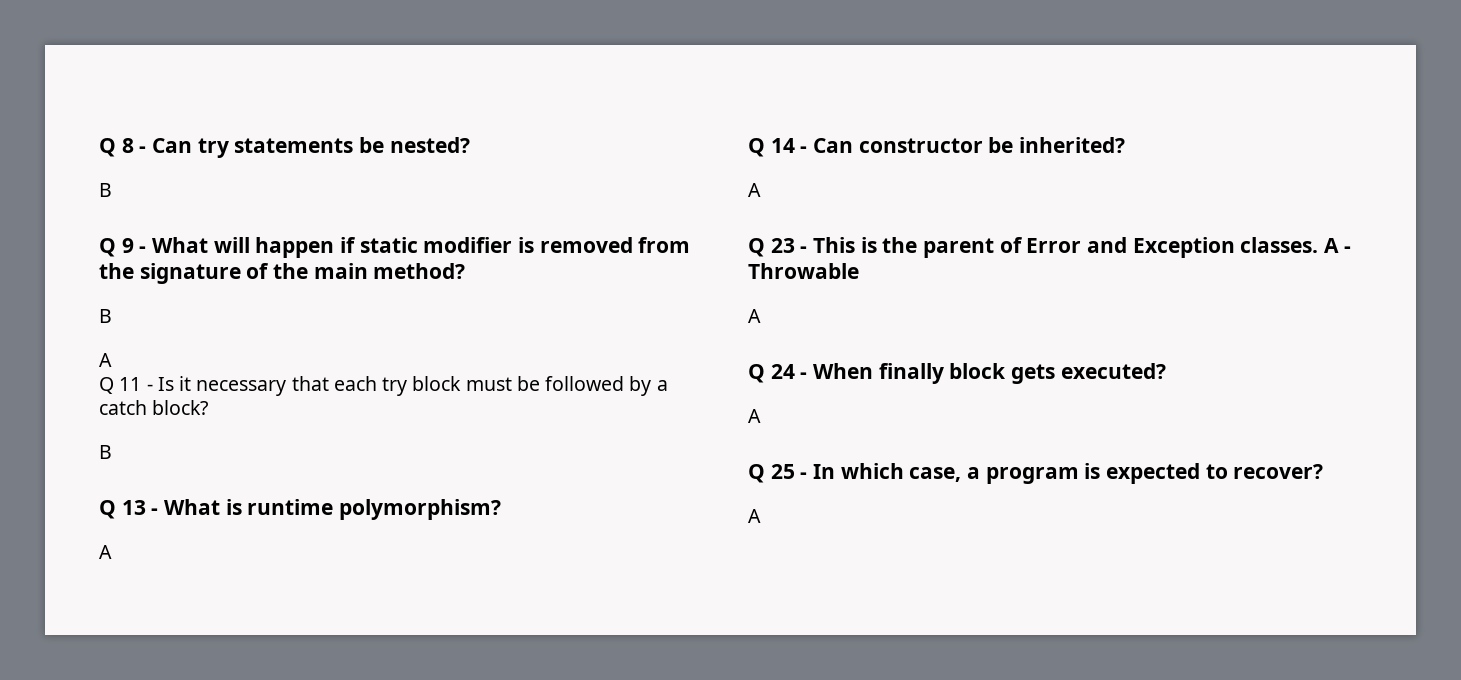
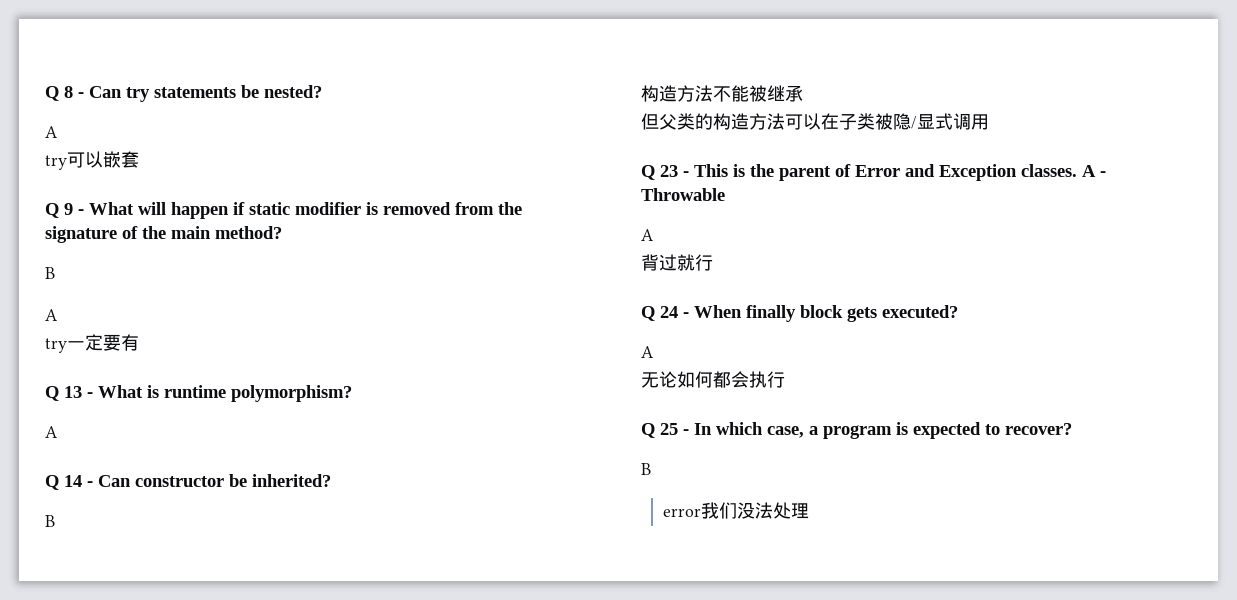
[99,183,112,197] B -> [45,126,58,138] [45,151,139,170] A // try可以嵌套
[99,376,668,396] [99,400,209,415] [99,445,112,459] Q 11 - Is it necessary that each try block must be followed by a catch block? // B -> [45,334,139,353] try一定要有
[748,183,761,197] A -> [45,515,55,527] [641,85,803,102] [641,113,989,130] B // 构造方法不能被继承 // 但父类的构造方法可以在子类被隐/显式调用
(761, 316) none -> [641,254,713,271] // 背过就行
(761, 416) none -> [641,371,785,388] // 无论如何都会执行
[748,509,761,523] A -> [641,463,651,475] [662,502,809,519] B // error我们没法处理

